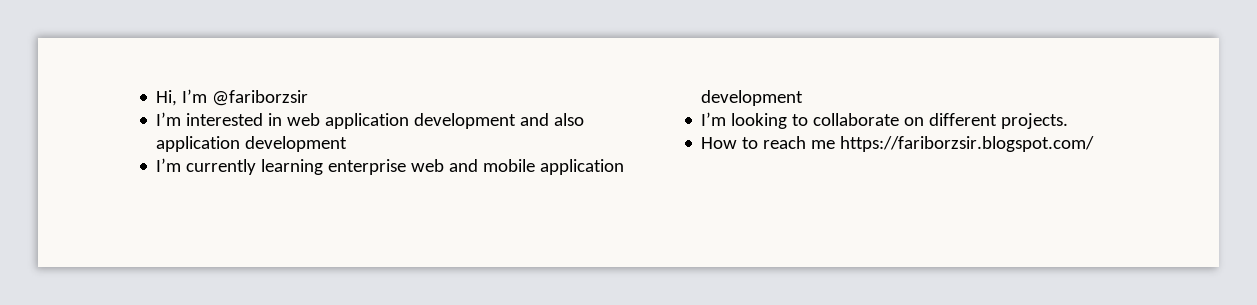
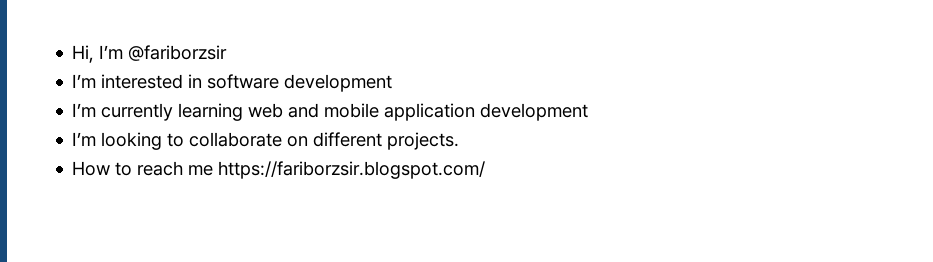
[287,113,585,129] [156,136,241,152] web application development and also application -> [207,74,280,89] software
[328,159,407,175] enterprise -> (244, 112) none

